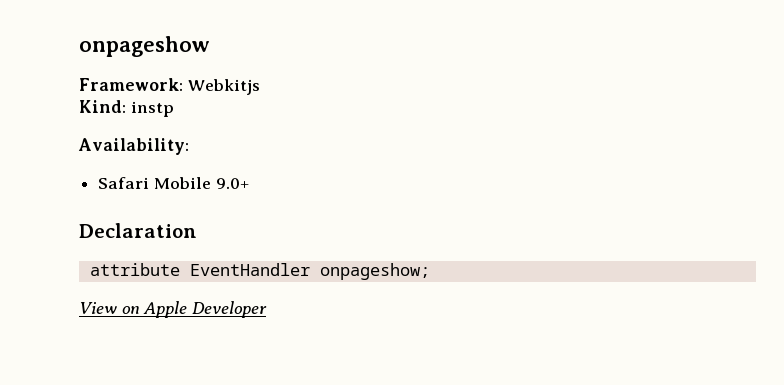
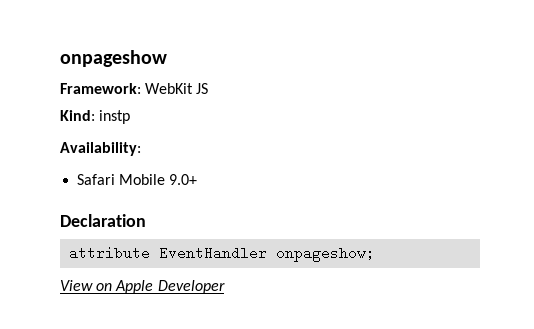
[187,79,260,95] Webkitjs -> [145,83,209,94] WebKit JS

